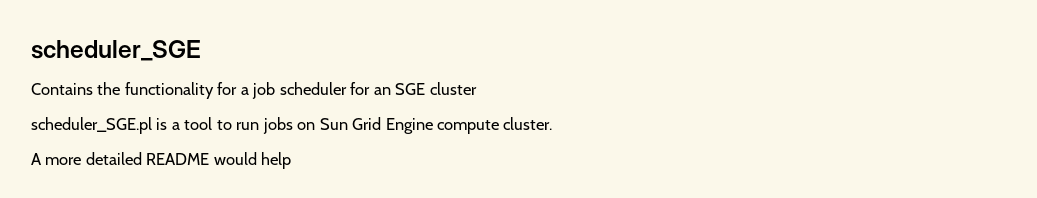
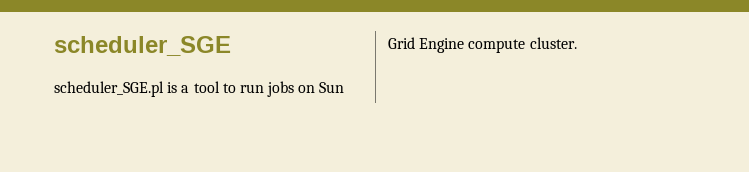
[31,82,477,99] // Contains the functionality for a job scheduler for an SGE cluster -> (231, 46) none
[31,152,292,169] // A more detailed README would help -> (577, 43) none

